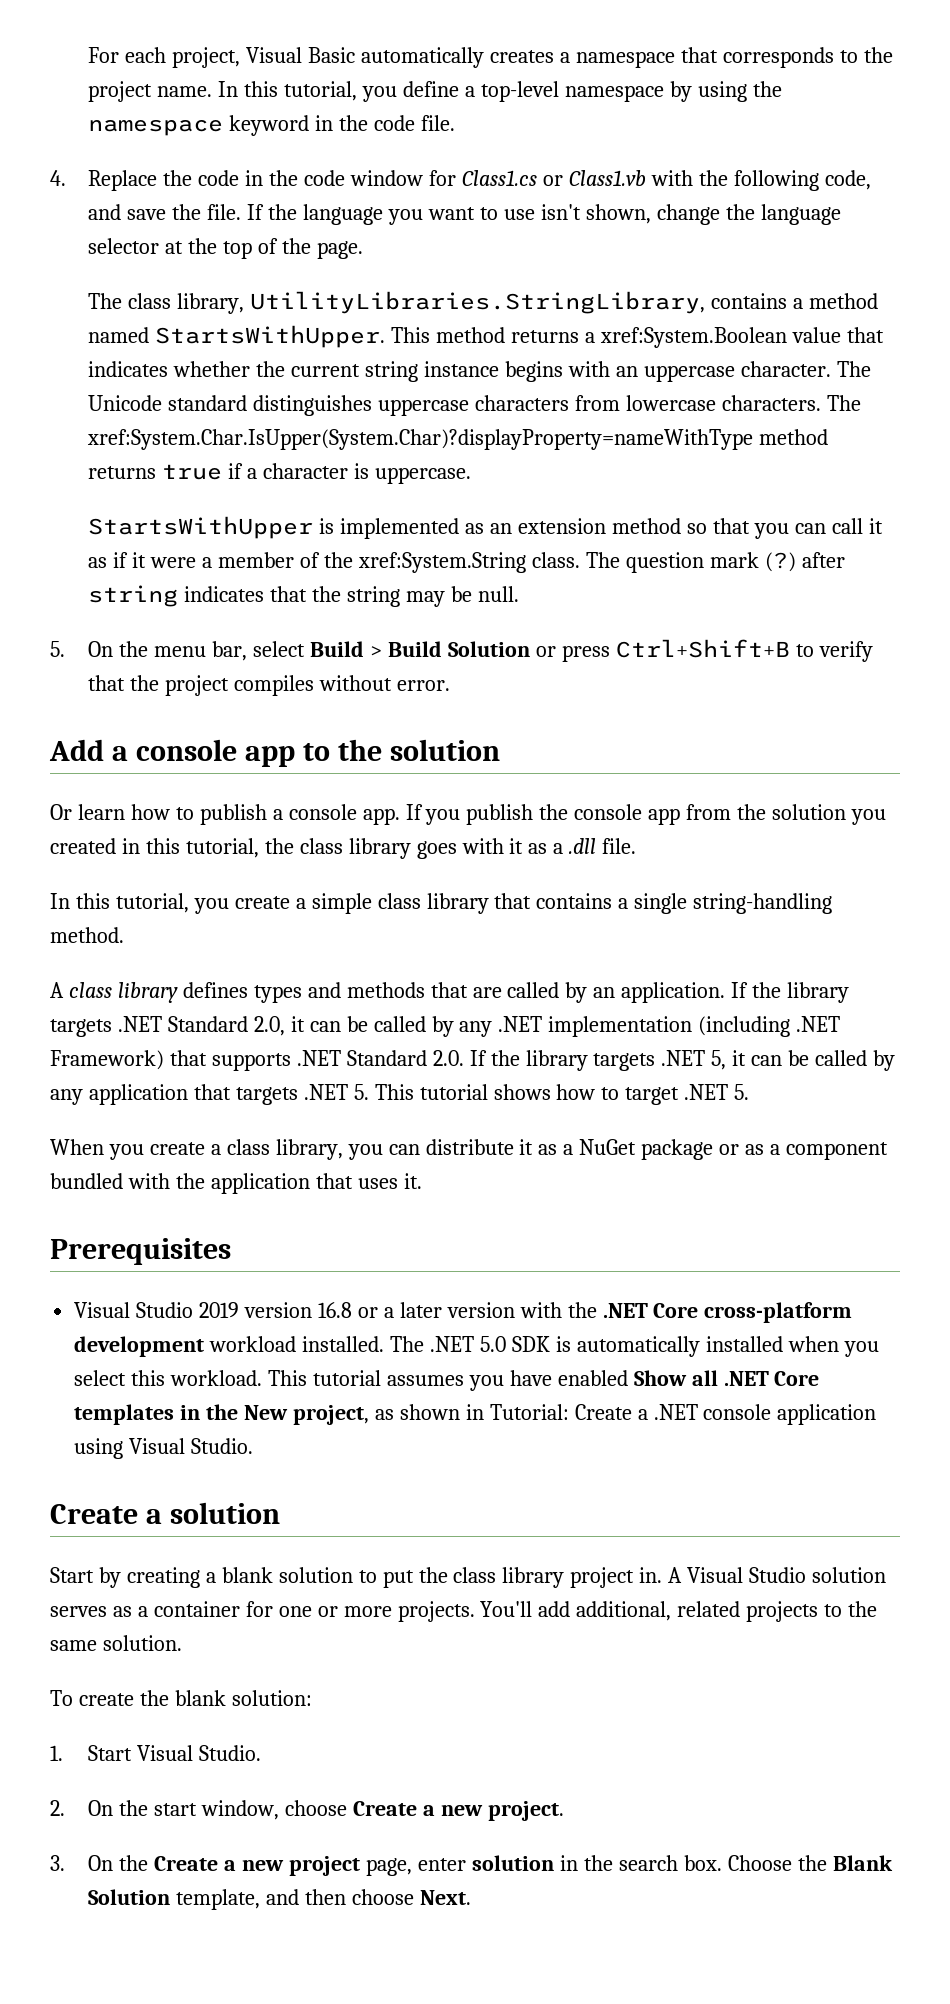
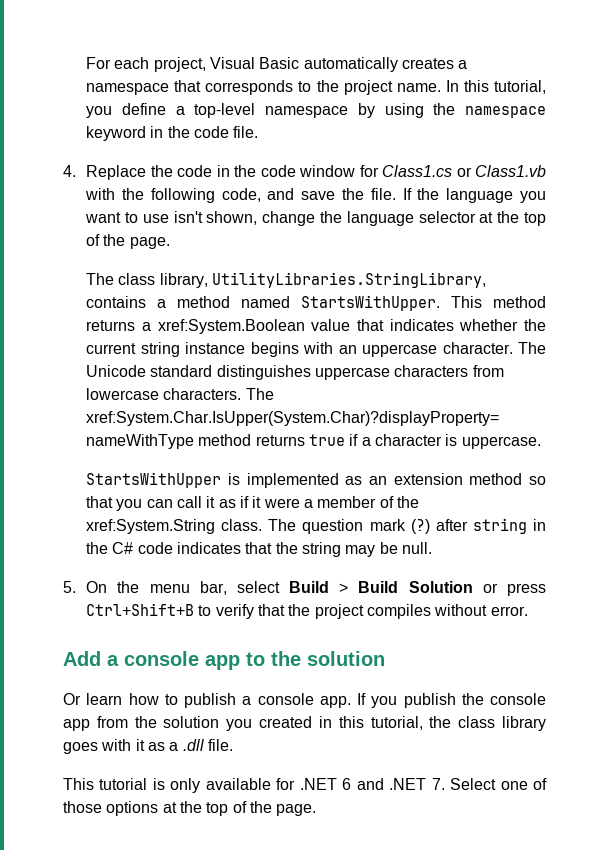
(179, 596) none -> [532,519,546,531] [86,542,173,554] in the C# code
[50,893,833,914] [50,927,124,943] [50,982,850,1003] [50,1016,841,1037] [50,1050,896,1071] [50,1084,750,1105] [50,1139,888,1160] [50,1173,422,1194] [50,1238,231,1265] [74,1302,853,1323] [74,1336,879,1357] [74,1370,820,1391] [74,1404,877,1425] [74,1438,254,1459] [50,1502,280,1524] [50,1567,887,1588] [50,1601,878,1622] [50,1635,182,1651] [50,1690,312,1706] [50,1745,262,1761] [50,1800,564,1821] [50,1855,893,1876] [88,1889,472,1910] In this tutorial, you create a simple class library that contains a single string-handling method. // A class library defines types and methods that are called by an application. If the library targets .NET Standard 2.0, it can be called by any .NET implementation (including .NET Framework) that supports .NET Standard 2.0. If the library targets .NET 5, it can be called by any application that targets .NET 5. This tutorial shows how to target .NET 5. // When you create a class library, you can distribute it as a NuGet package or as a component bundled with the application that uses it. // Prerequisites // Visual Studio 2019 version 16.8 or a later version with the .NET Core cross-platform development workload installed. The .NET 5.0 SDK is automatically installed when you select this workload. This tutorial assumes you have enabled Show all .NET Core templates in the New project, as shown in Tutorial: Create a .NET console application using Visual Studio. // Create a solution // Start by creating a blank solution to put the class library project in. A Visual Studio solution serves as a container for one or more projects. You'll add additional, related projects to the same solution. // To create the blank solution: // 1. Start Visual Studio. // 2. On the start window, choose Create a new project. // 3. On the Create a new project page, enter solution in the search box. Choose the Blank Solution template, and then choose Next. -> [63,778,547,793] [63,801,317,816] This tutorial is only available for .NET 6 and .NET 7. Select one of those options at the top of the page.

